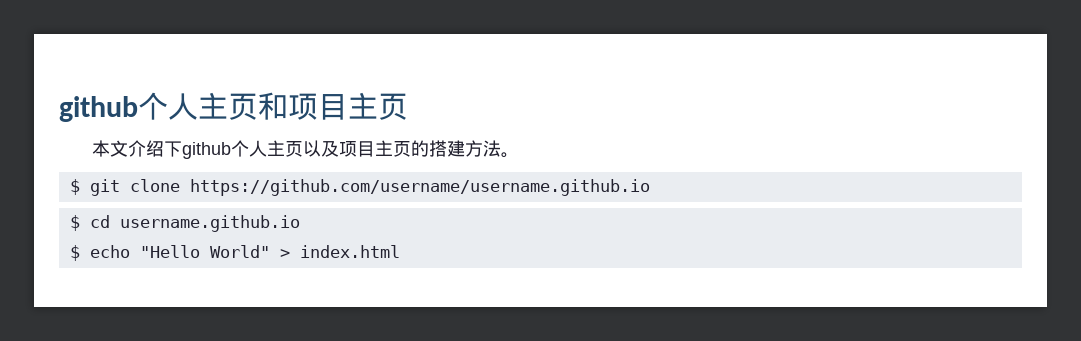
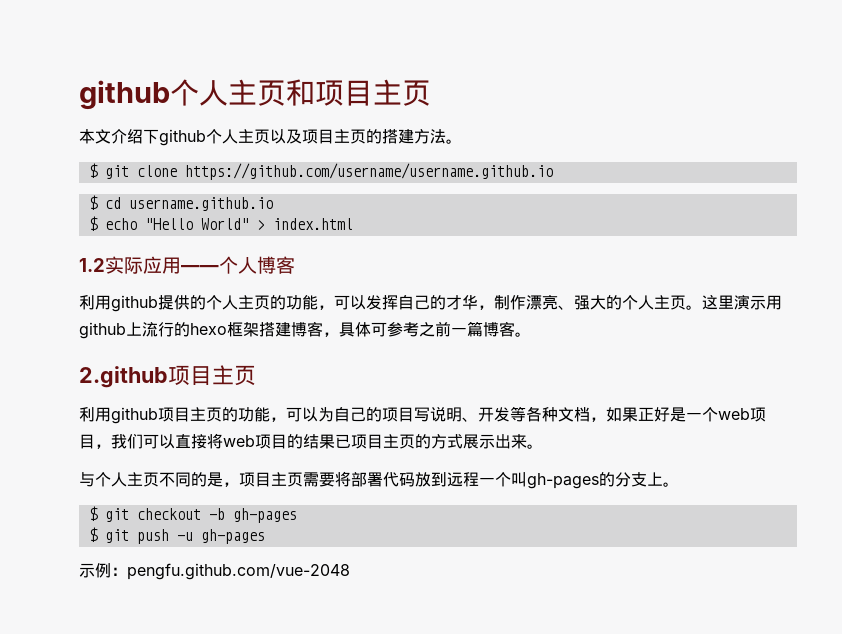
(400, 251) none -> [79,256,295,274] [79,295,782,312] [79,321,531,339] [79,365,256,388] [79,406,766,424] [79,433,543,449] [79,471,679,489] [88,506,297,523] [88,527,265,544] [79,563,350,580] // 1.2实际应用——个人博客 // 利用github提供的个人主页的功能，可以发挥自己的才华，制作漂亮、强大的个人主页。这里演示用github上流行的hexo框架搭建博客，具体可参考之前一篇博客。 // 2.github项目主页 // 利用github项目主页的功能，可以为自己的项目写说明、开发等各种文档，如果正好是一个web项目，我们可以直接将web项目的结果已项目主页的方式展示出来。 // 与个人主页不同的是，项目主页需要将部署代码放到远程一个叫gh-pages的分支上。 // $ git checkout -b gh-pages // $ git push -u gh-pages // 示例：pengfu.github.com/vue-2048

